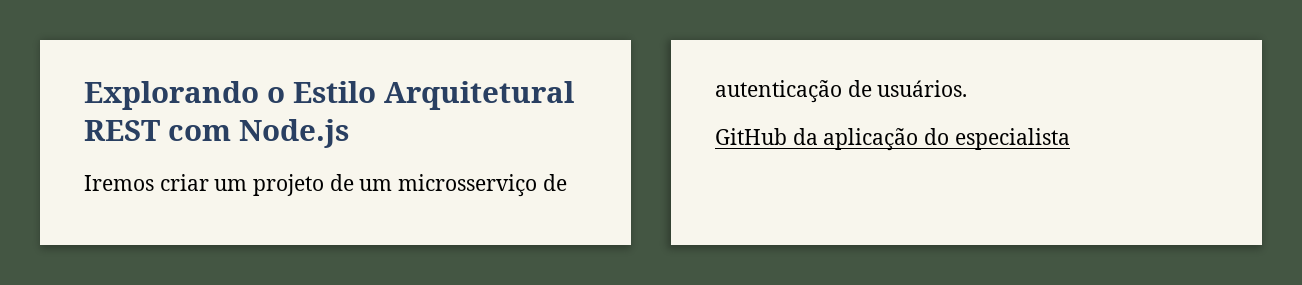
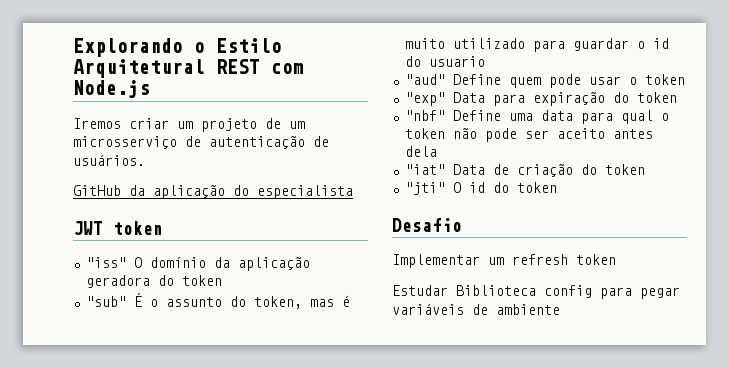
(1070, 139) none -> [73,221,163,235] [85,257,310,271] [85,275,222,288] [85,293,350,309] [404,38,669,52] [404,56,485,67] [404,74,685,88] [404,92,677,106] [404,110,669,124] [404,128,653,142] [404,146,437,157] [404,164,645,177] [404,182,557,195] [392,218,462,232] [392,254,616,268] [392,285,680,299] [392,303,560,315] // JWT token // "iss" O domínio da aplicação geradora do token // "sub" É o assunto do token, mas é muito utilizado para guardar o id do usuario // "aud" Define quem pode usar o token // "exp" Data para expiração do token // "nbf" Define uma data para qual o token não pode ser aceito antes dela // "iat" Data de criação do token // "jti" O id do token // Desafio // Implementar um refresh token // Estudar Biblioteca config para pegar variáveis de ambiente

